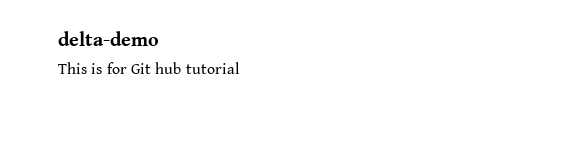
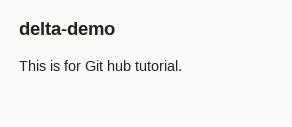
[185,62,240,74] tutorial -> [135,60,182,71] tutorial.

